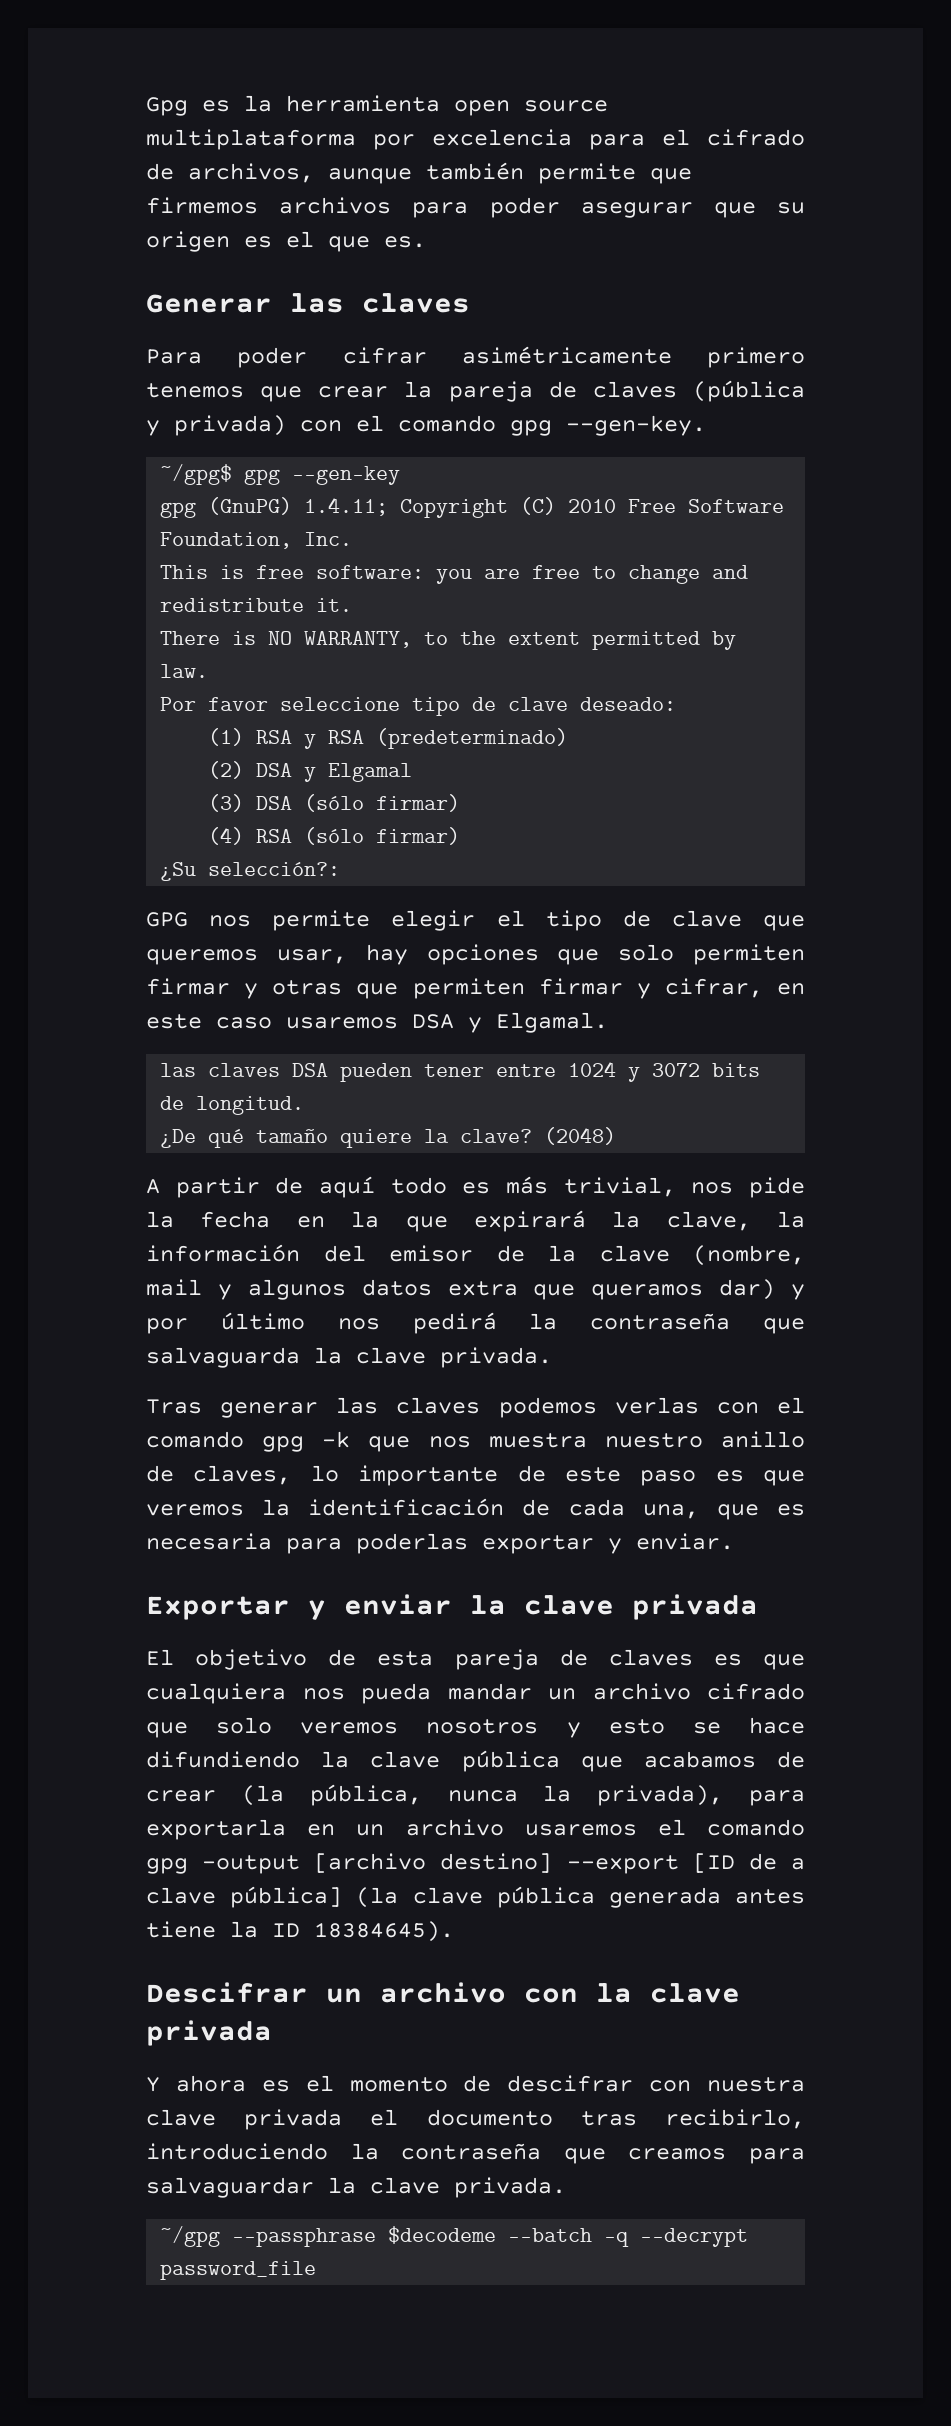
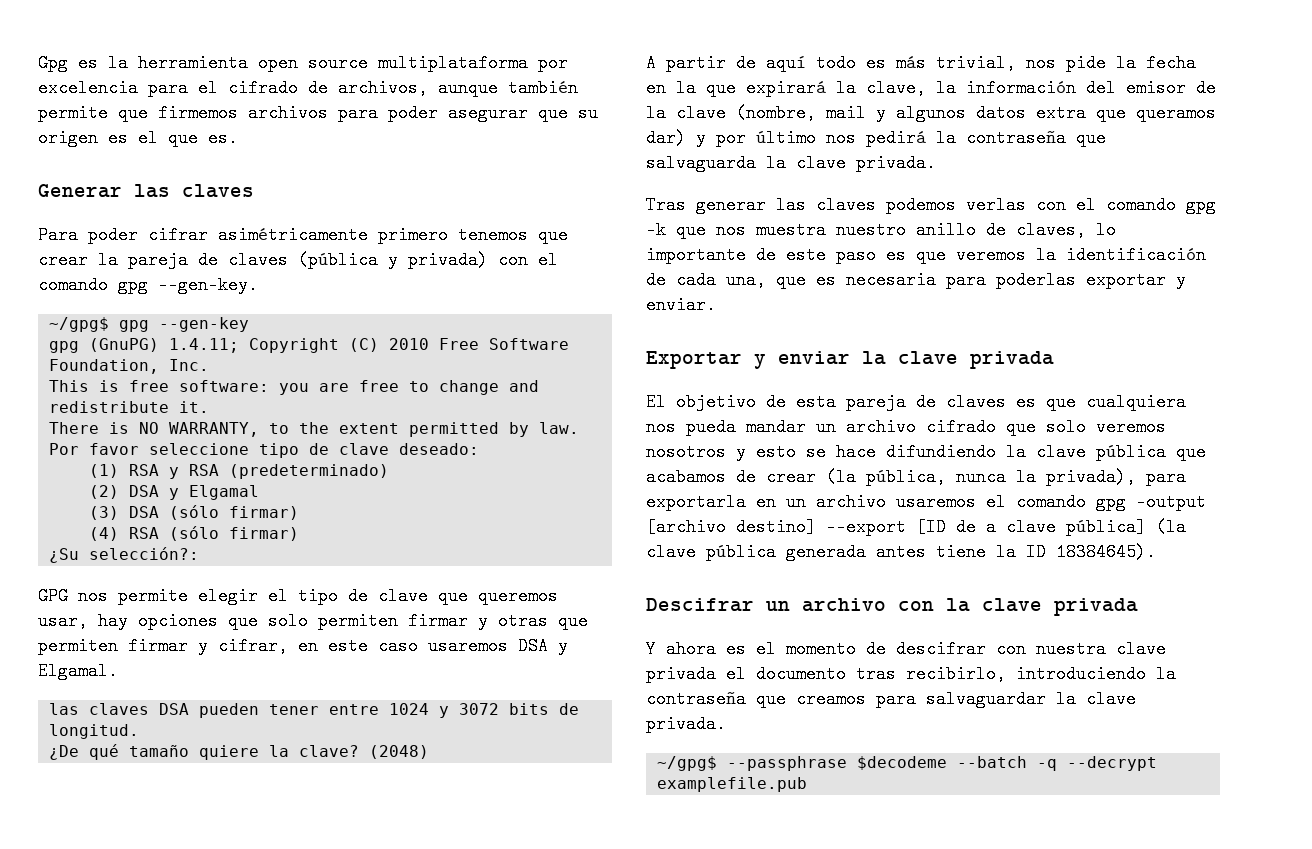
[160,2226,221,2247] ~/gpg -> [657,756,718,771] ~/gpg$
[160,2261,317,2280] password_file -> [657,777,808,792] examplefile.pub

